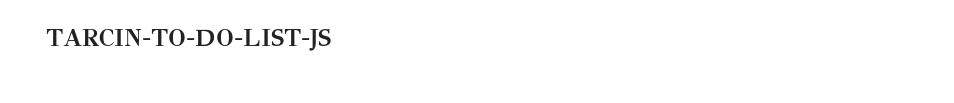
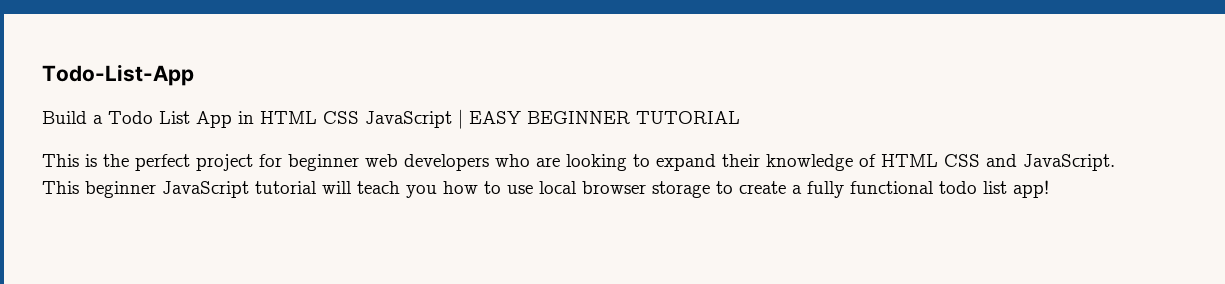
[46,28,331,51] TARCIN-TO-DO-LIST-JS -> [42,64,194,86] [42,109,740,129] [42,154,1115,171] [42,180,1049,198] Todo-List-App // Build a Todo List App in HTML CSS JavaScript | EASY BEGINNER TUTORIAL // This is the perfect project for beginner web developers who are looking to expand their knowledge of HTML CSS and JavaScript. This beginner JavaScript tutorial will teach you how to use local browser storage to create a fully functional todo list app!

